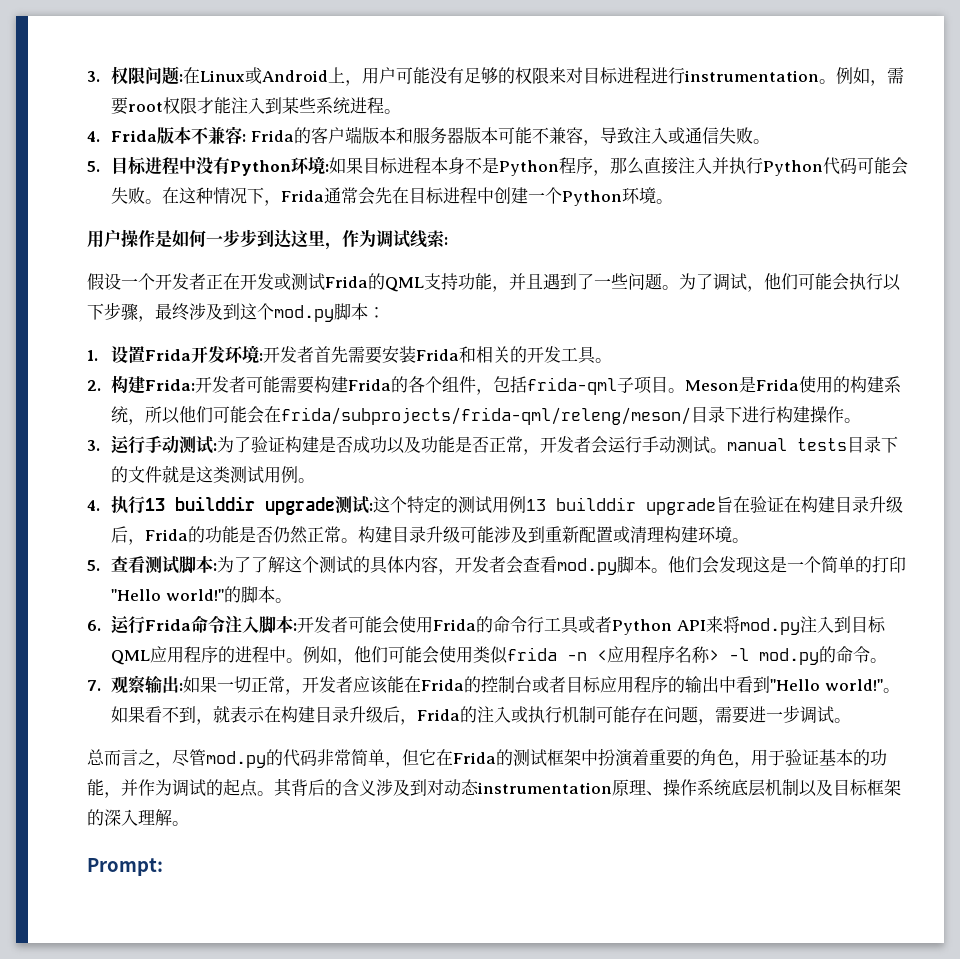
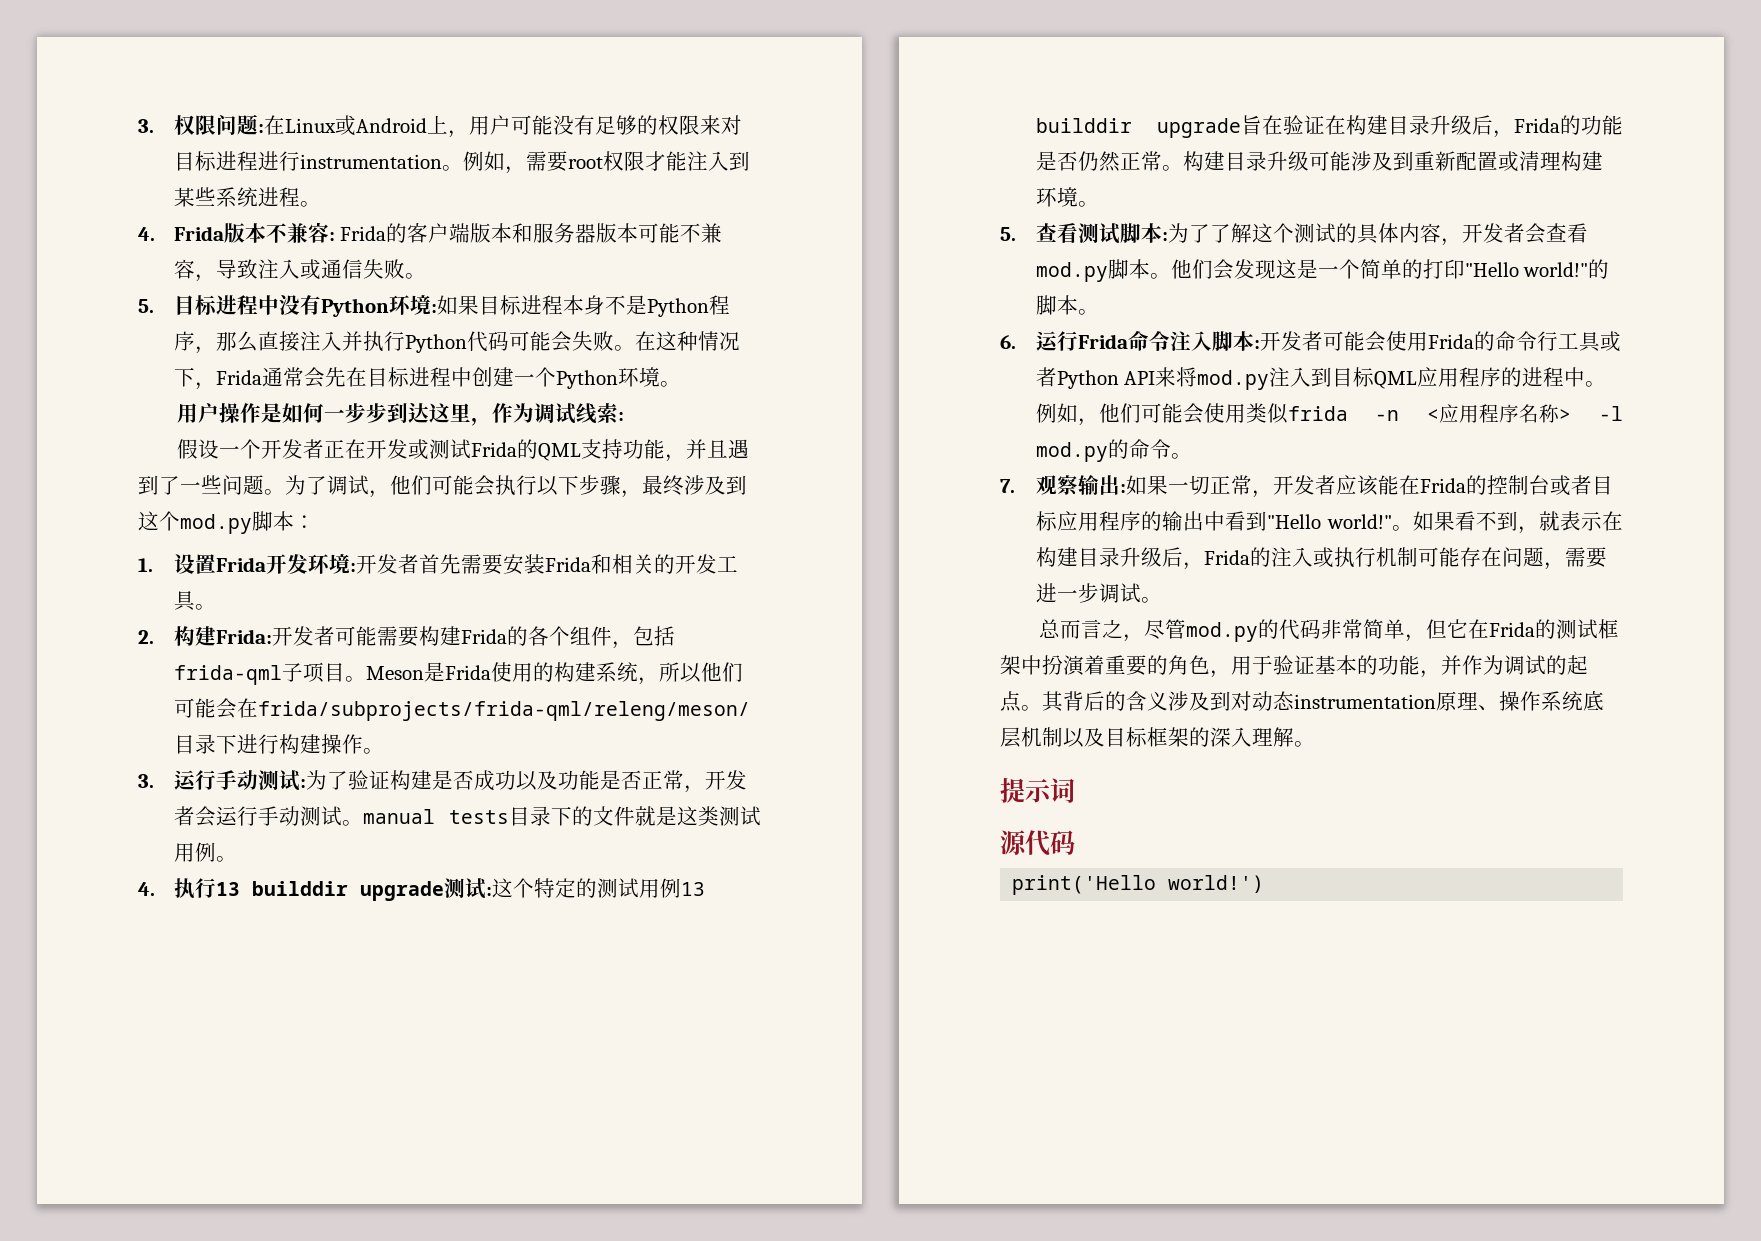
[87,858,163,876] Prompt: -> [1000,778,1075,803] [1000,830,1075,856] [1012,875,1265,895] 提示词 // 源代码 // print('Hello world!')

